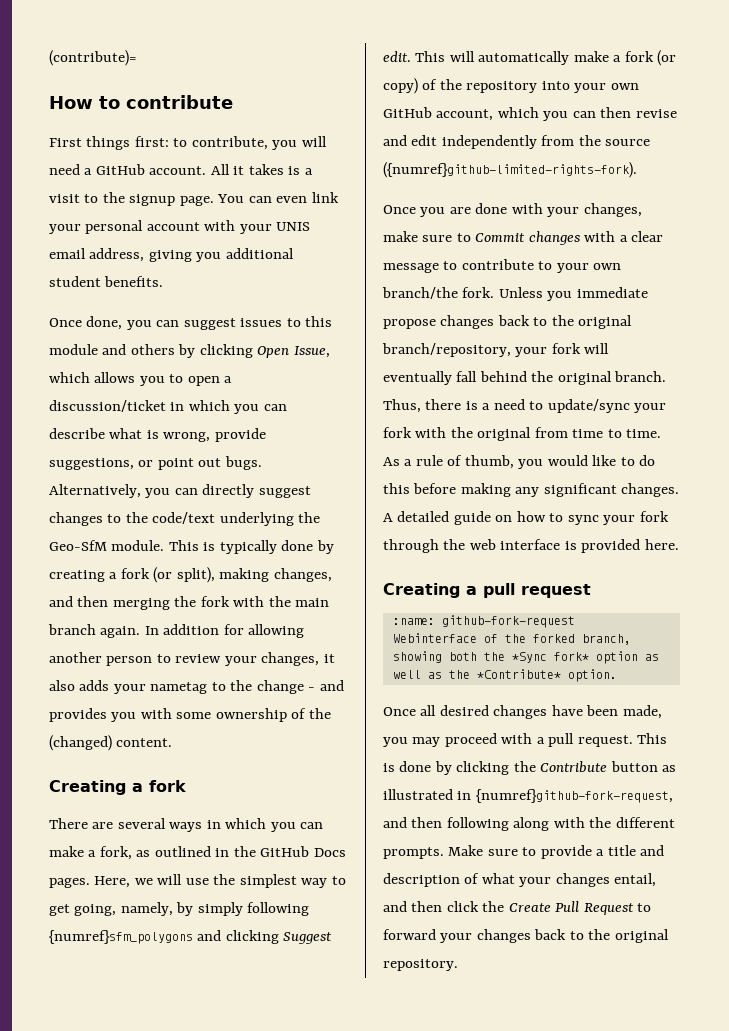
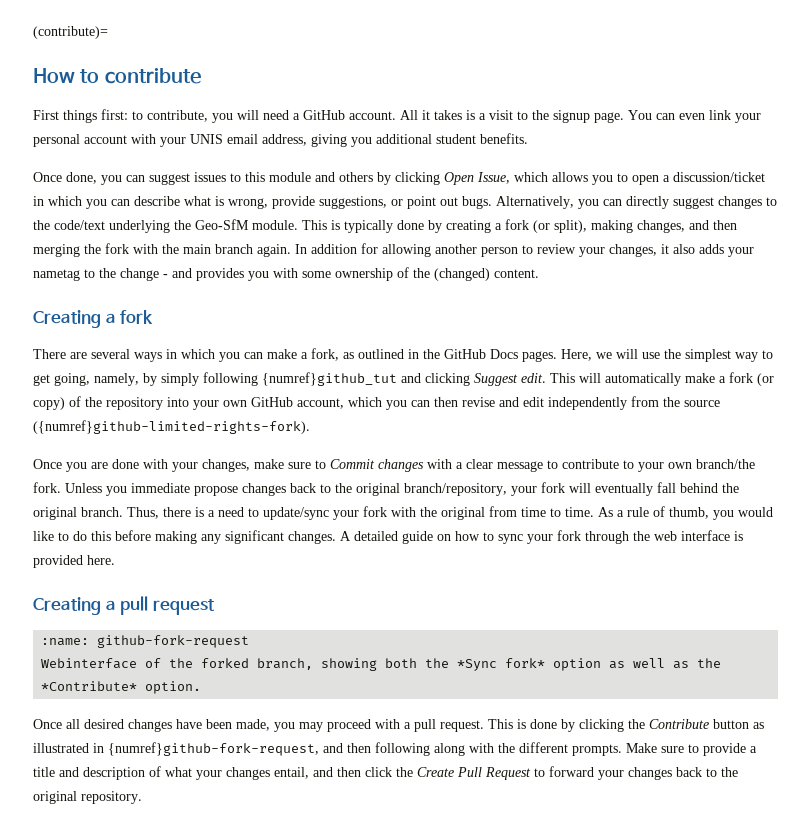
[49,930,193,944] {numref}sfm_polygons -> [262,372,397,386] {numref}github_tut

